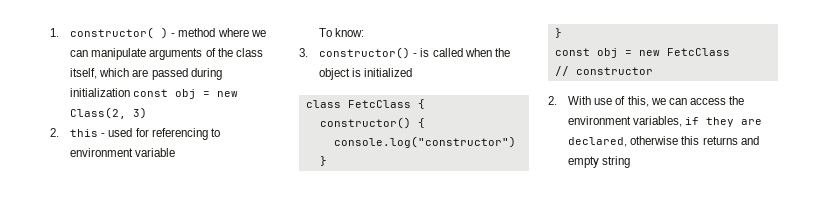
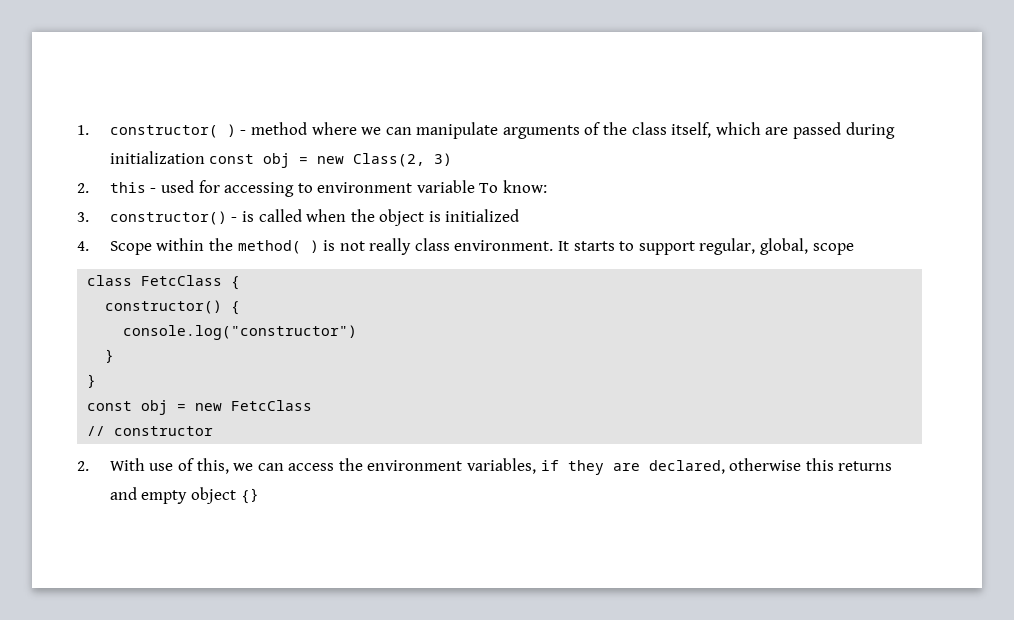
[151,128,208,140] referencing -> [224,182,295,197] accessing
(176, 152) // -> (475, 186) none
(413, 72) none -> [77,238,854,255] // 4. Scope within the method( ) is not really class environment. It starts to support regular, global, scope
[602,156,631,168] string -> [190,487,259,504] object {}

